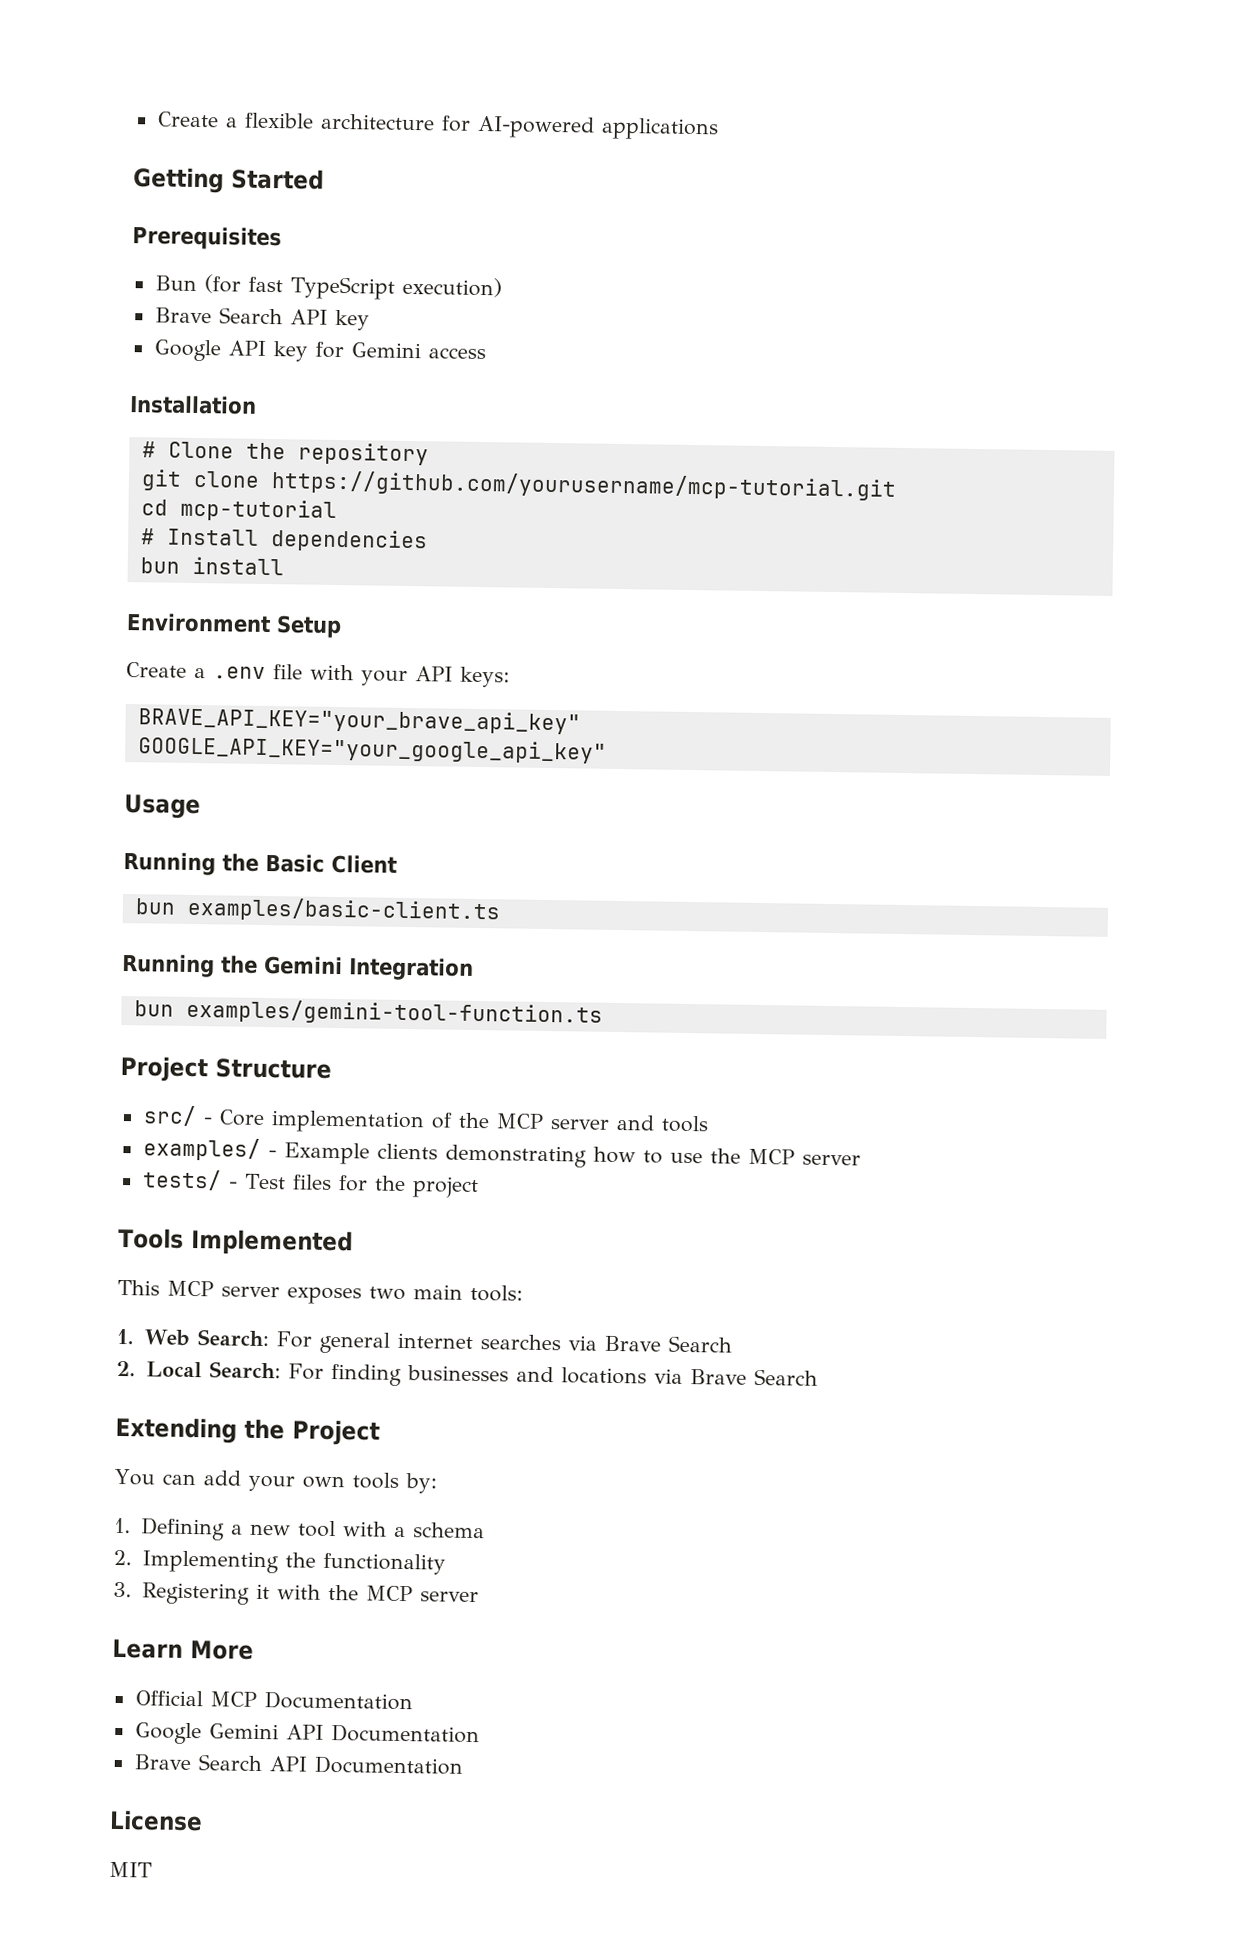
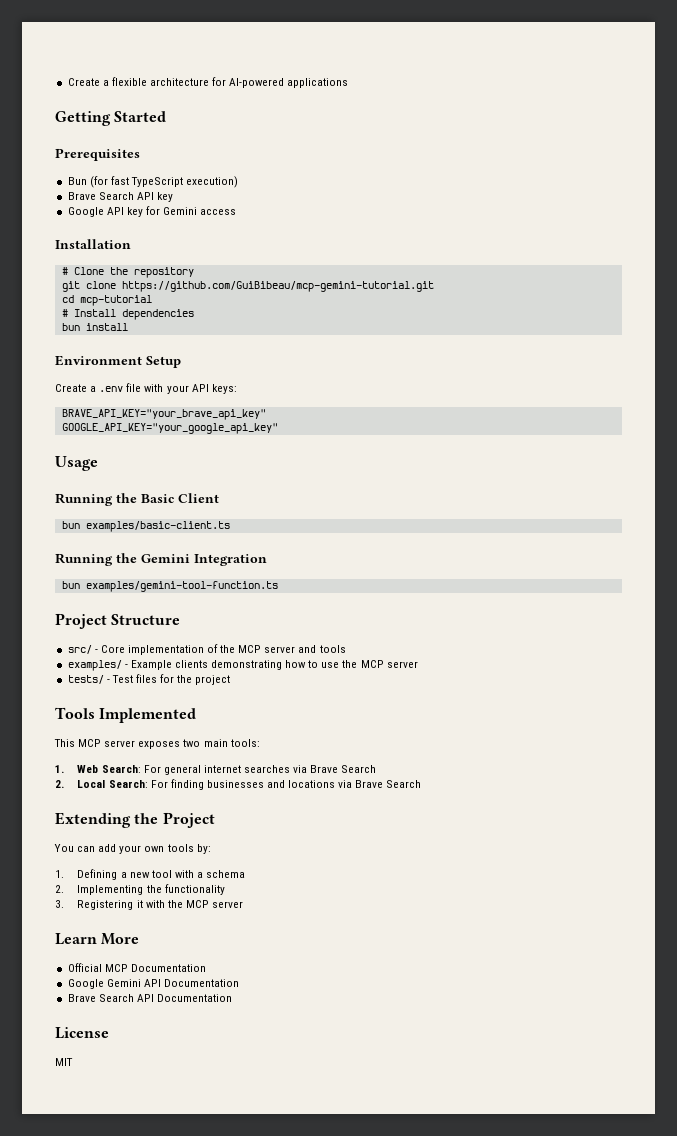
[270,470,897,501] https://github.com/yourusername/mcp-tutorial.git -> [121,281,434,292] https://github.com/GuiBibeau/mcp-gemini-tutorial.git

